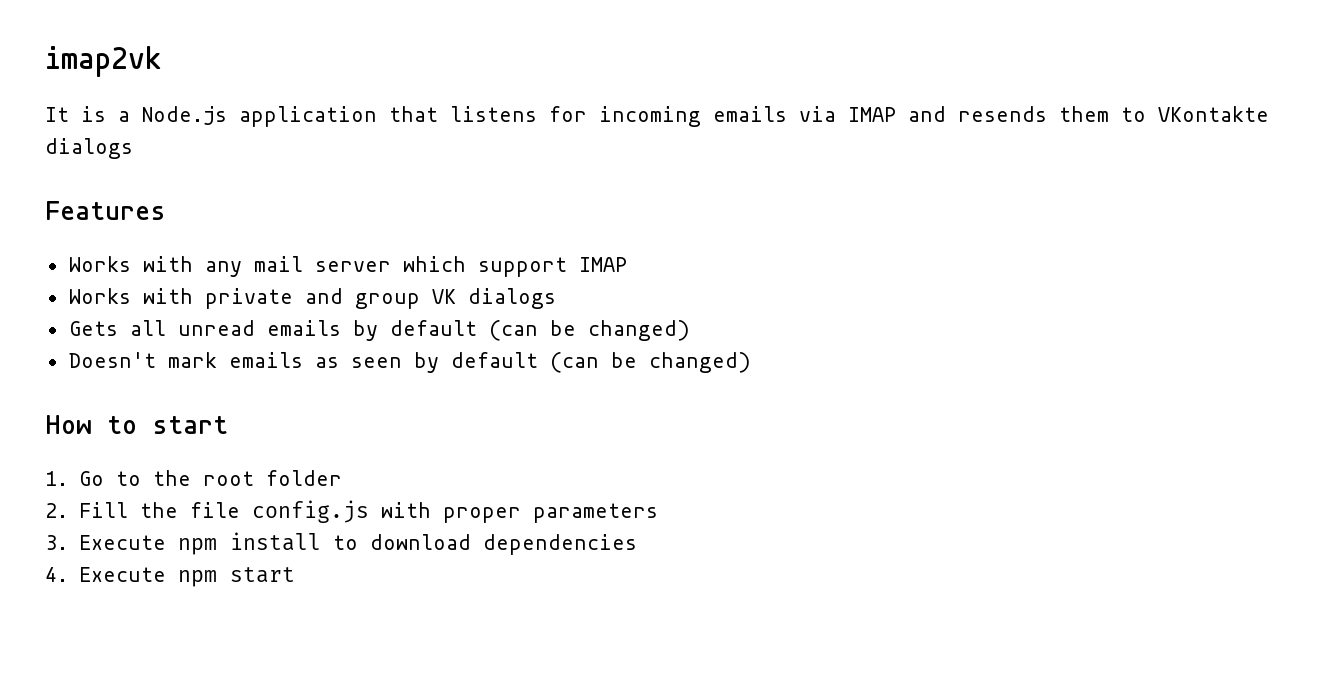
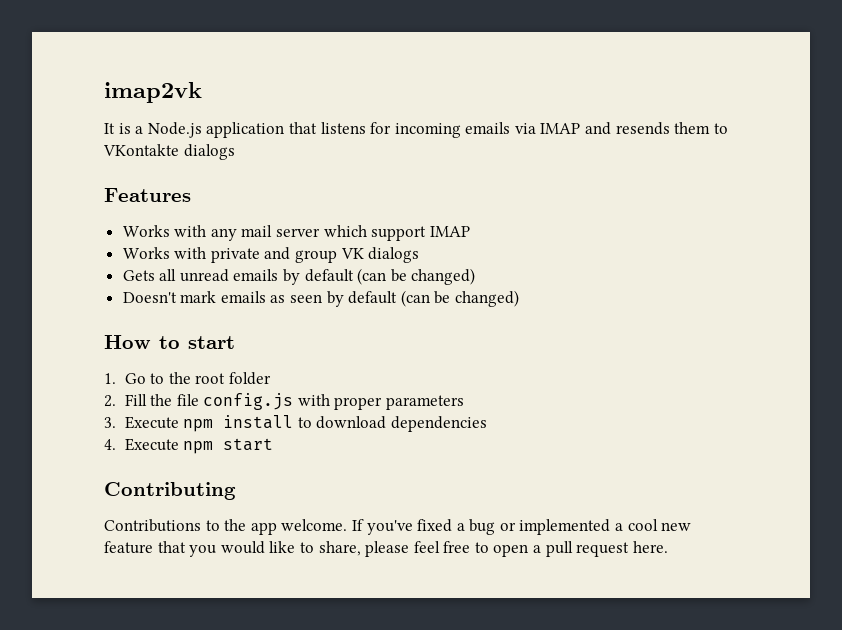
(295, 575) none -> [104,482,236,500] [104,519,692,535] [104,541,668,557] // Contributing // Contributions to the app welcome. If you've fixed a bug or implemented a cool new feature that you would like to share, please feel free to open a pull request here.

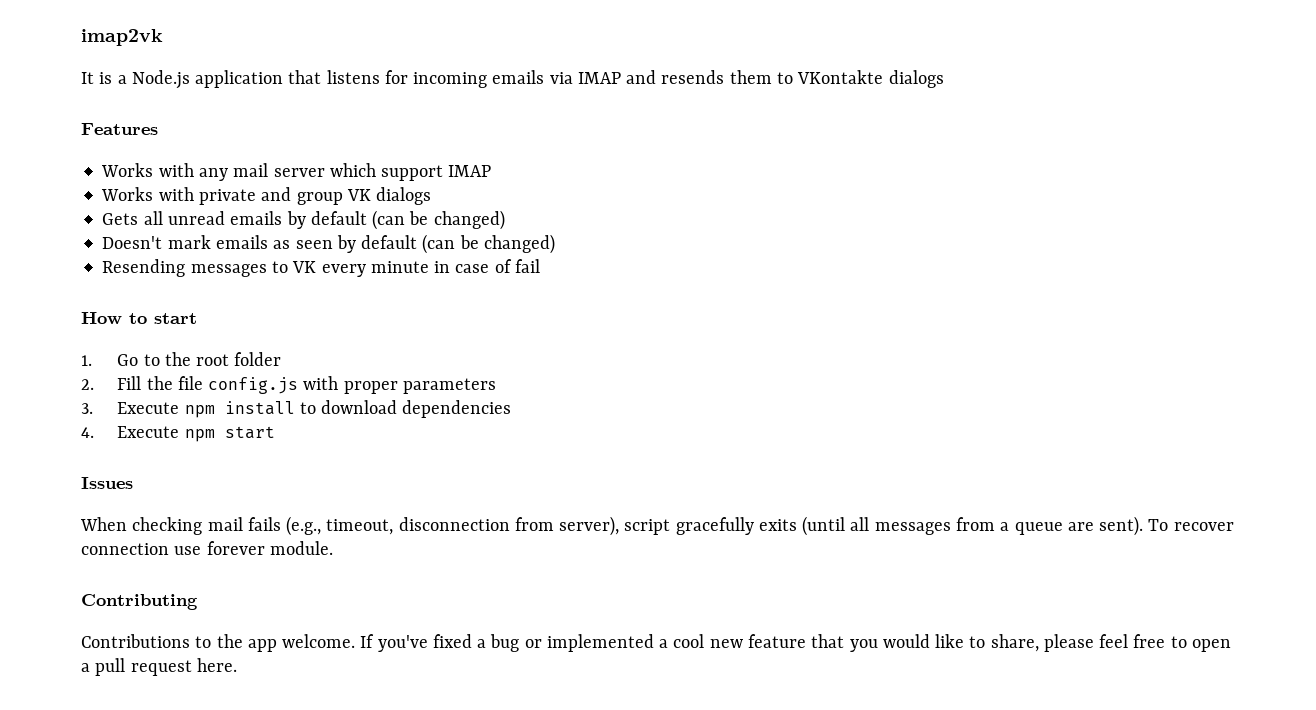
(520, 298) none -> [102,259,540,277] // Resending messages to VK every minute in case of fail
(274, 444) none -> [81,477,133,489] [80,516,1234,536] [81,541,333,555] // Issues // When checking mail fails (e.g., timeout, disconnection from server), script gracefully exits (until all messages from a queue are sent). To recover connection use forever module.

